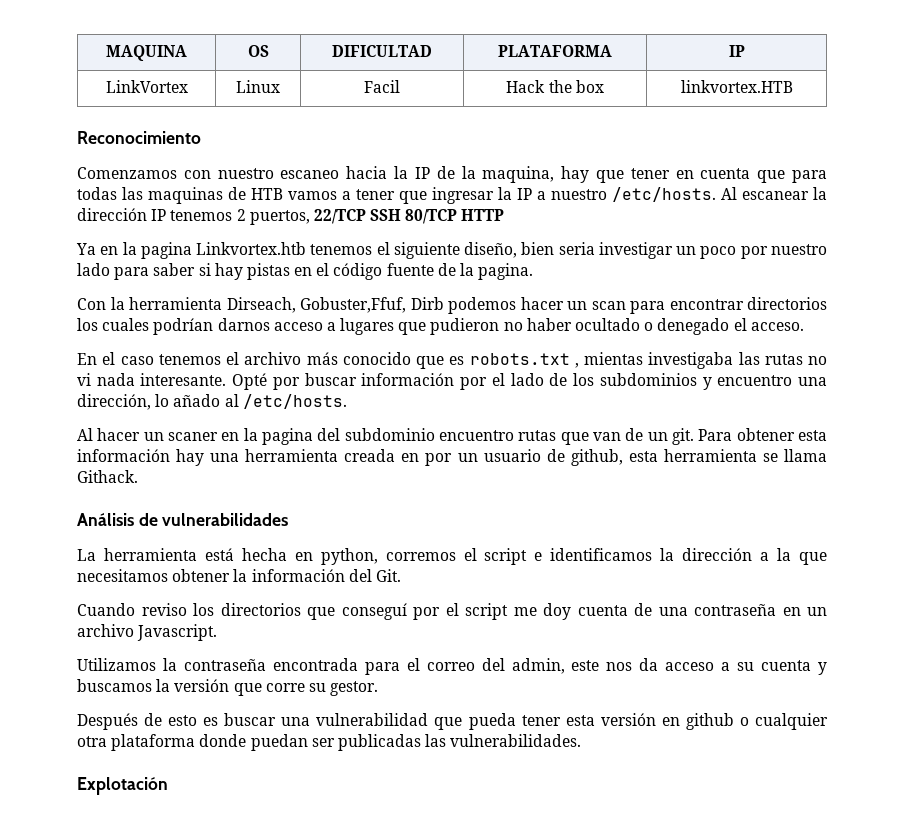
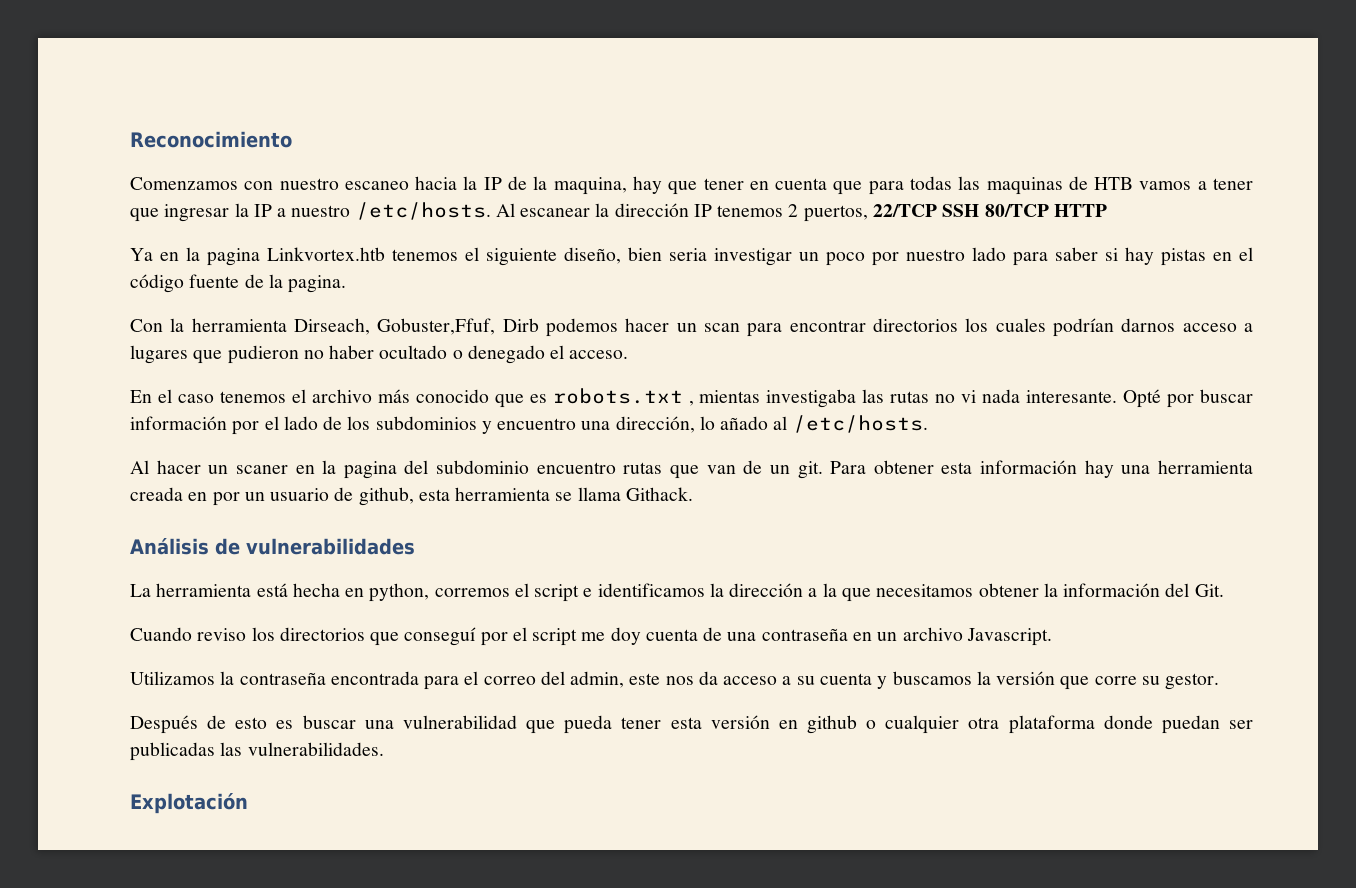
[106,45,187,61] [247,45,269,57] [332,45,432,57] [498,45,612,57] [728,45,745,57] [105,80,188,93] [235,80,280,93] [364,80,400,93] [506,80,604,93] [680,80,793,93] MAQUINA | OS | DIFICULTAD | PLATAFORMA | IP // LinkVortex | Linux | Facil | Hack the box | linkvortex.HTB // -> (130, 139) none

